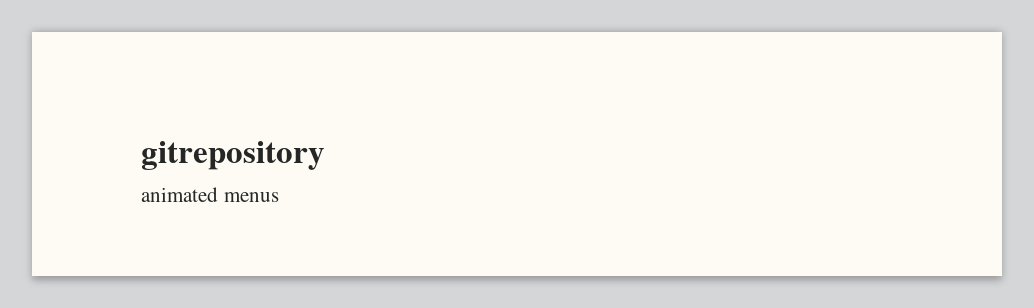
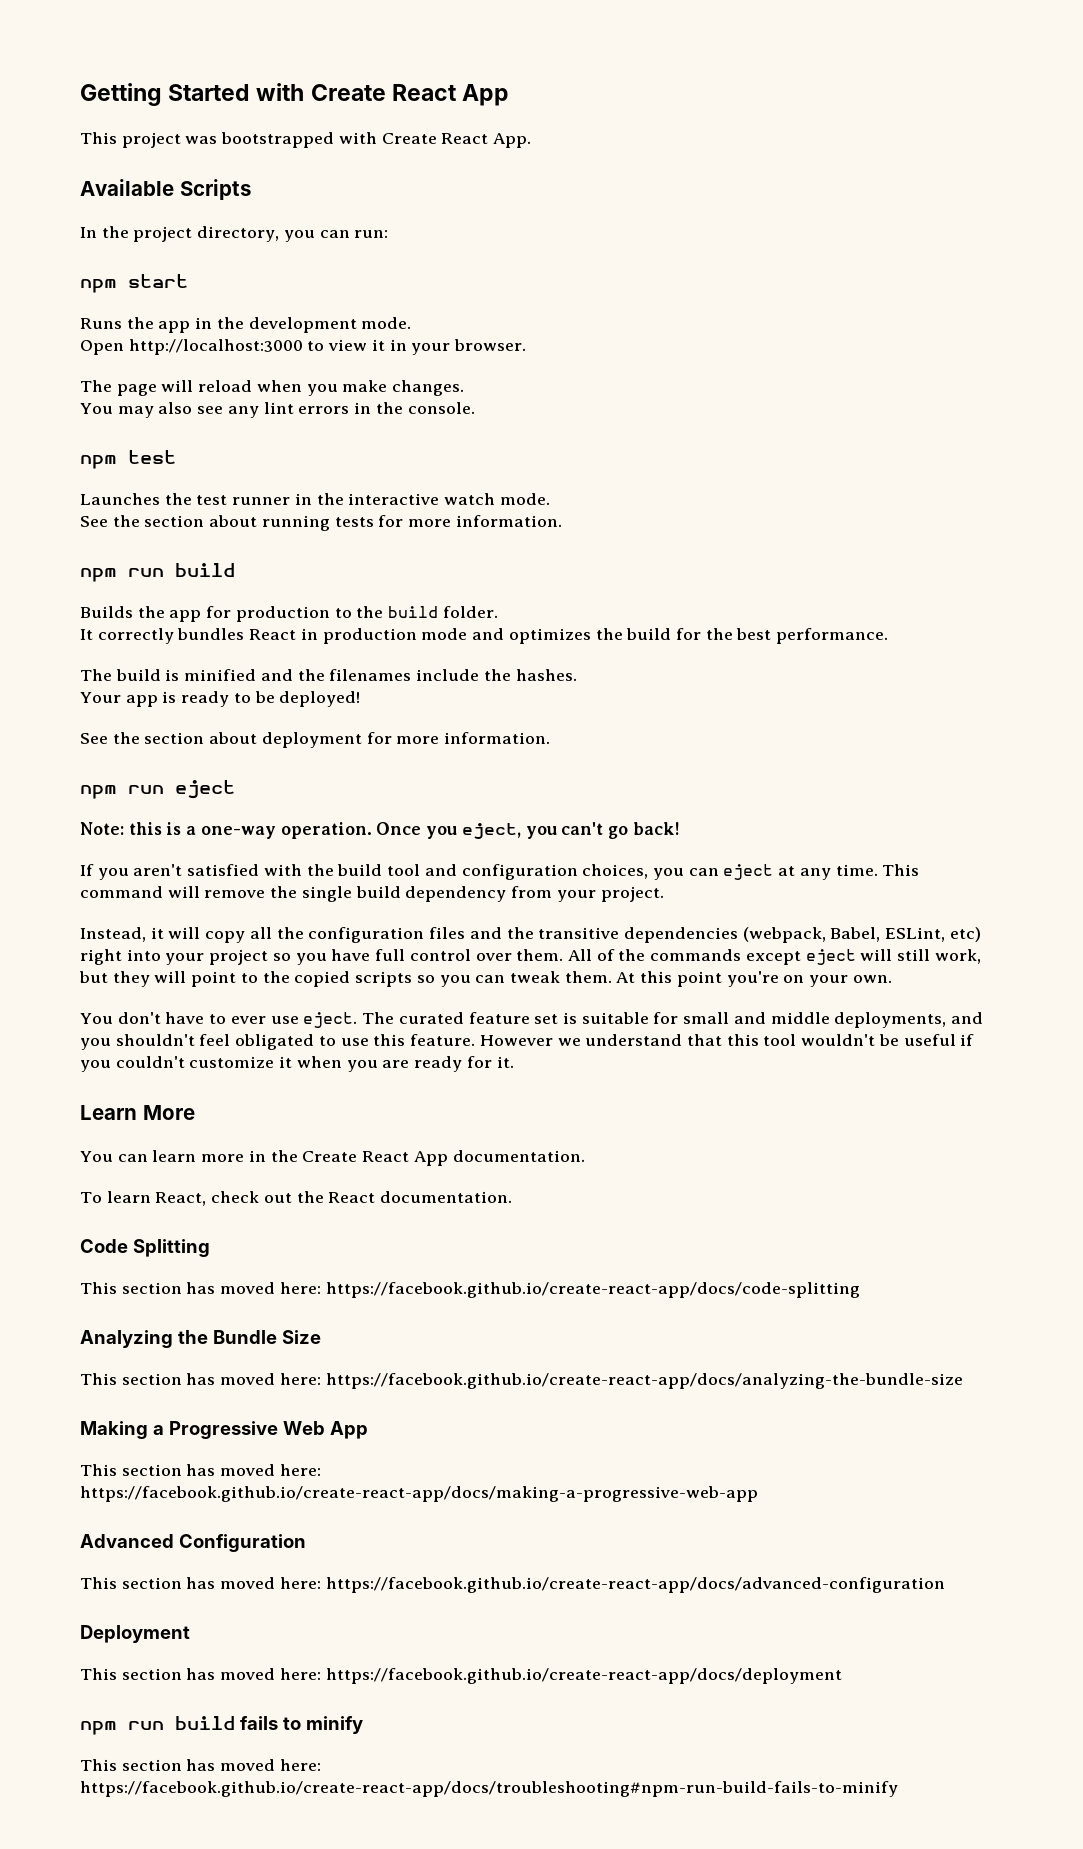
[141,141,325,170] [141,187,279,202] gitrepository // animated menus -> [80,83,510,106] [80,132,532,148] [80,179,251,200] [80,226,389,242] [80,274,188,293] [80,317,412,333] [80,339,527,355] [80,380,465,396] [80,402,475,418] [80,450,176,469] [80,493,550,505] [80,515,562,531] [80,563,235,582] [80,606,498,622] [80,628,889,644] [80,669,577,681] [80,691,361,707] [80,732,551,748] [80,780,235,799] [80,822,680,839] [80,864,920,880] [80,886,664,902] [80,927,981,943] [80,949,981,965] [79,971,892,987] [80,1012,984,1028] [80,1034,975,1050] [80,1056,514,1072] [80,1105,195,1120] [80,1150,585,1166] [80,1191,513,1206] [80,1239,210,1257] [80,1282,860,1298] [80,1330,321,1348] [80,1373,963,1389] [80,1421,368,1439] [80,1464,321,1476] [80,1486,758,1502] [80,1534,306,1552] [80,1577,945,1593] [80,1625,190,1643] [80,1668,842,1684] [80,1716,363,1735] [80,1759,321,1771] [80,1781,898,1797] Getting Started with Create React App // This project was bootstrapped with Create React App. // Available Scripts // In the project directory, you can run: // npm start // Runs the app in the development mode. // Open http://localhost:3000 to view it in your browser. // The page will reload when you make changes. // You may also see any lint errors in the console. // npm test // Launches the test runner in the interactive watch mode. // See the section about running tests for more information. // npm run build // Builds the app for production to the build folder. // It correctly bundles React in production mode and optimizes the build for the best performance. // The build is minified and the filenames include the hashes. // Your app is ready to be deployed! // See the section about deployment for more information. // npm run eject // Note: this is a one-way operation. Once you eject, you can't go back! // If you aren't satisfied with the build tool and configuration choices, you can eject at any time. This command will remove the single build dependency from your project. // Instead, it will copy all the configuration files and the transitive dependencies (webpack, Babel, ESLint, etc) right into your project so you have full control over them. All of the commands except eject will still work, but they will point to the copied scripts so you can tweak them. At this point you're on your own. // You don't have to ever use eject. The curated feature set is suitable for small and middle deployments, and you shouldn't feel obligated to use this feature. However we understand that this tool wouldn't be useful if you couldn't customize it when you are ready for it. // Learn More // You can learn more in the Create React App documentation. // To learn React, check out the React documentation. // Code Splitting // This section has moved here: https://facebook.github.io/create-react-app/docs/code-splitting // Analyzing the Bundle Size // This section has moved here: https://facebook.github.io/create-react-app/docs/analyzing-the-bundle-size // Making a Progressive Web App // This section has moved here: https://facebook.github.io/create-react-app/docs/making-a-progressive-web-app // Advanced Configuration // This section has moved here: https://facebook.github.io/create-react-app/docs/advanced-configuration // Deployment // This section has moved here: https://facebook.github.io/create-react-app/docs/deployment // npm run build fails to minify // This section has moved here: https://facebook.github.io/create-react-app/docs/troubleshooting#npm-run-build-fails-to-minify

